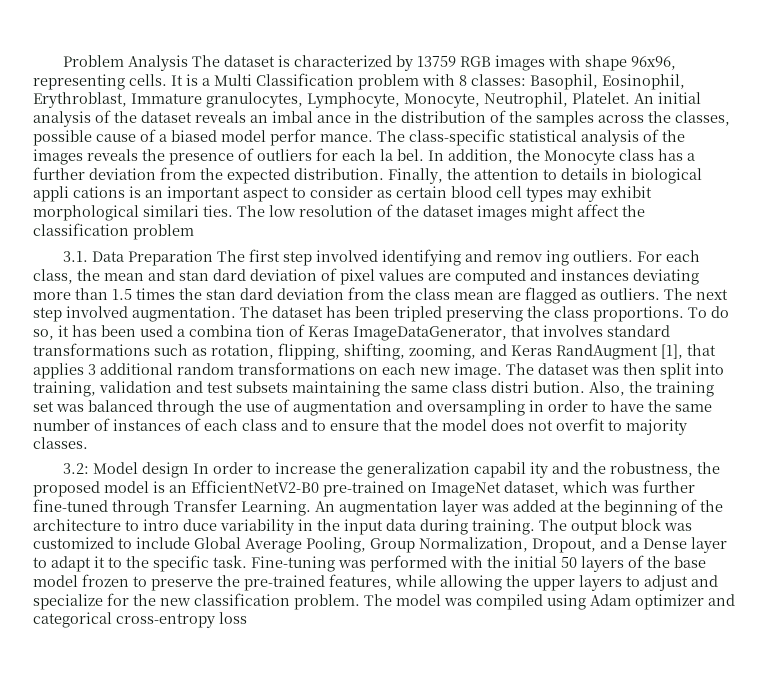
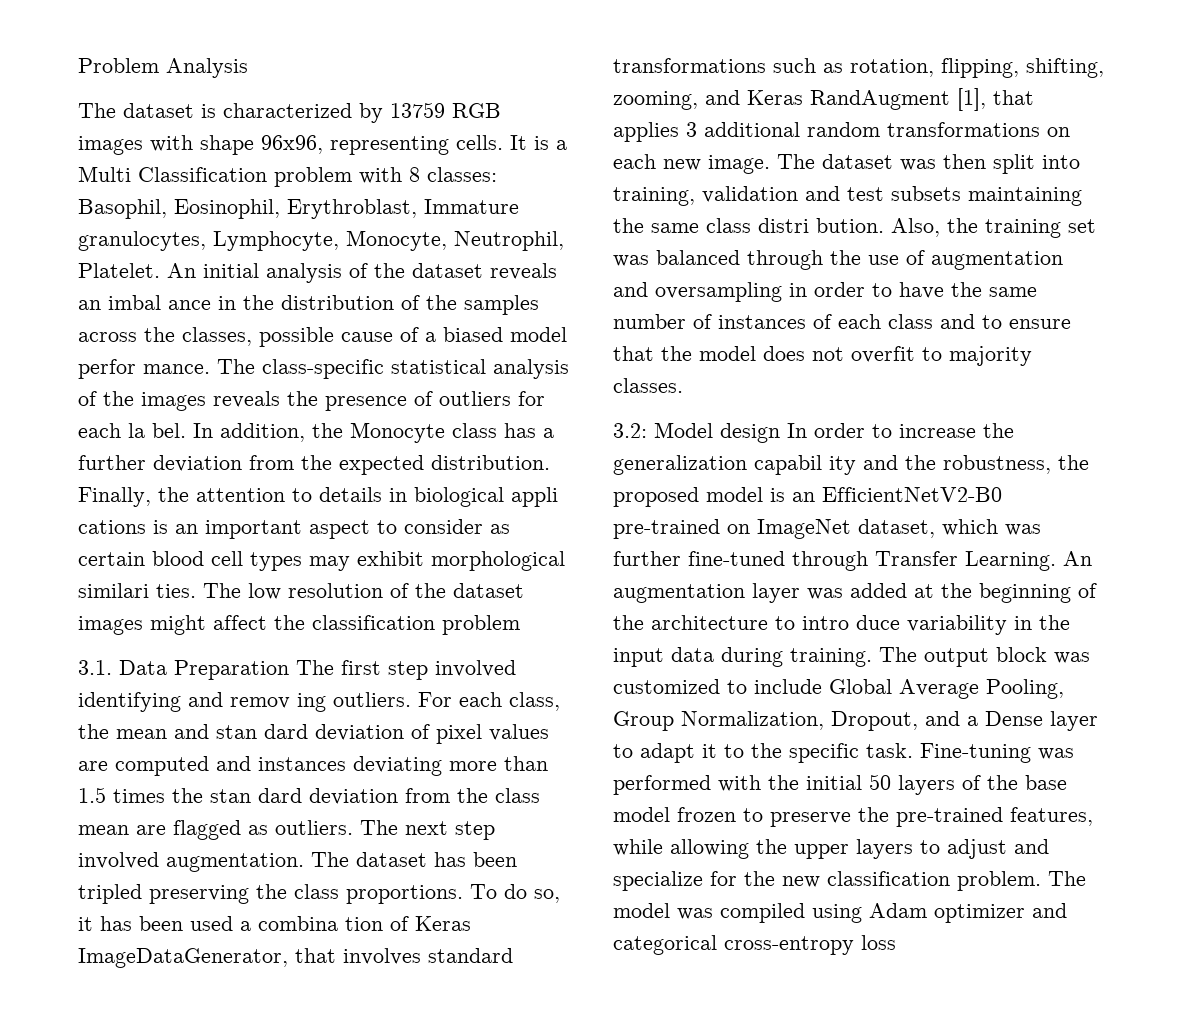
(188, 63) none -> (248, 68) //

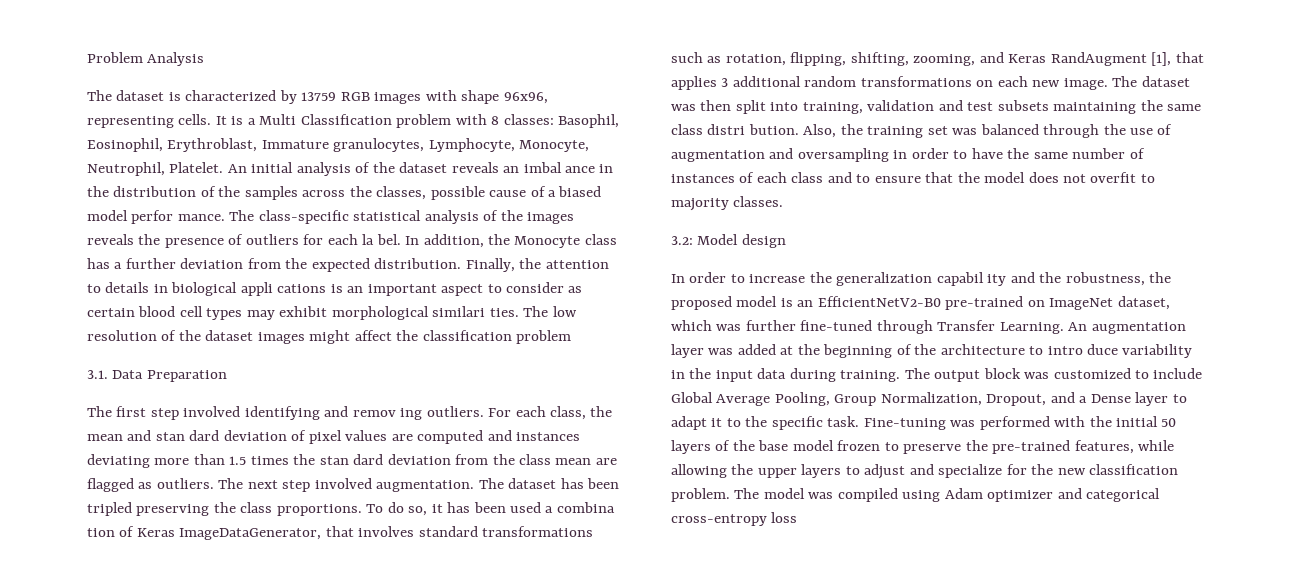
(289, 670) none -> (227, 376) //
(780, 433) none -> (786, 241) //

